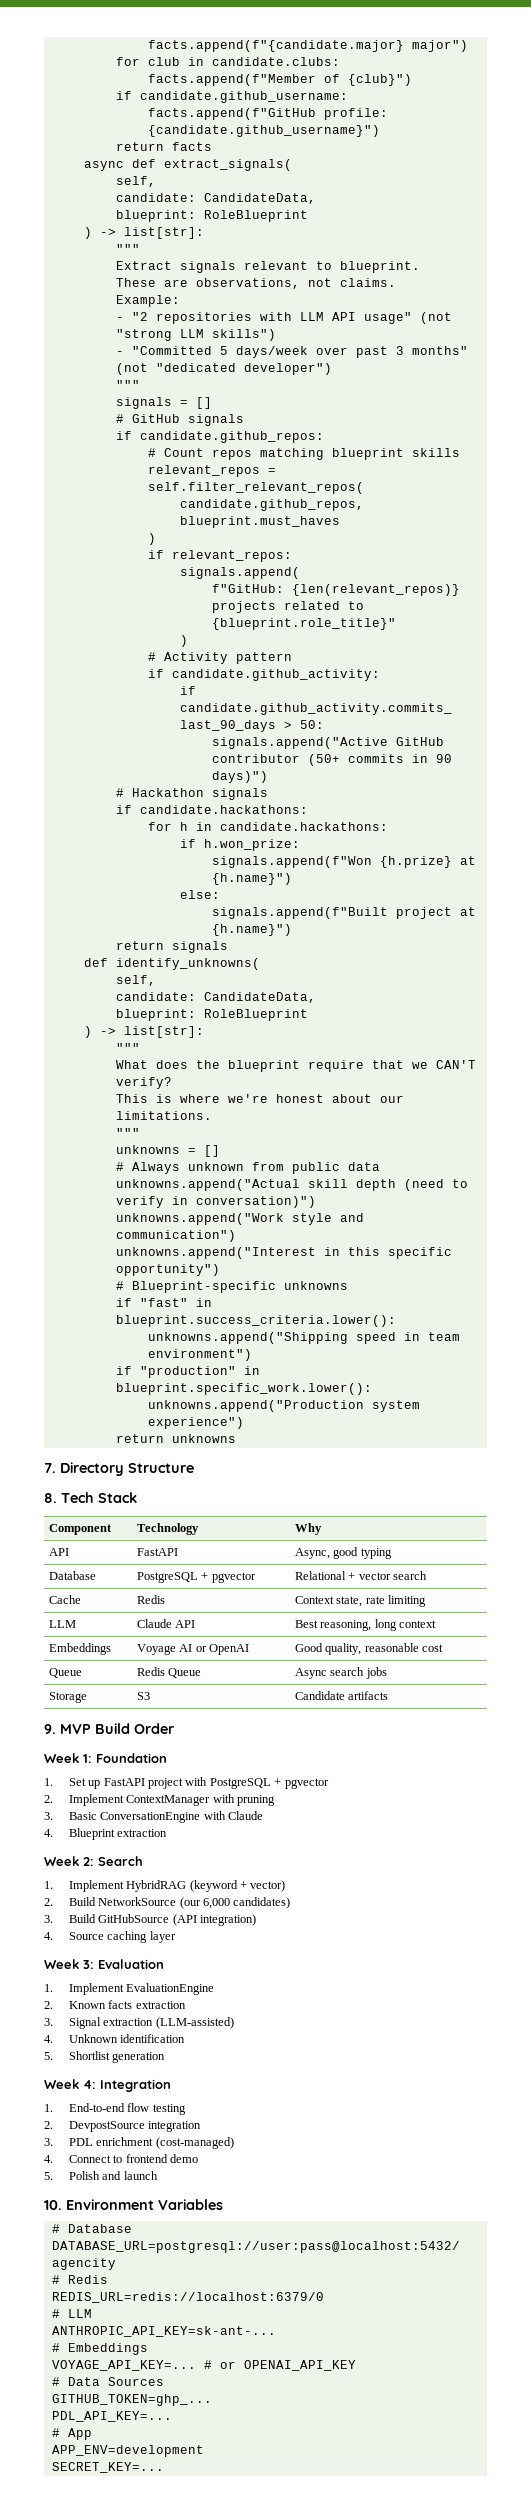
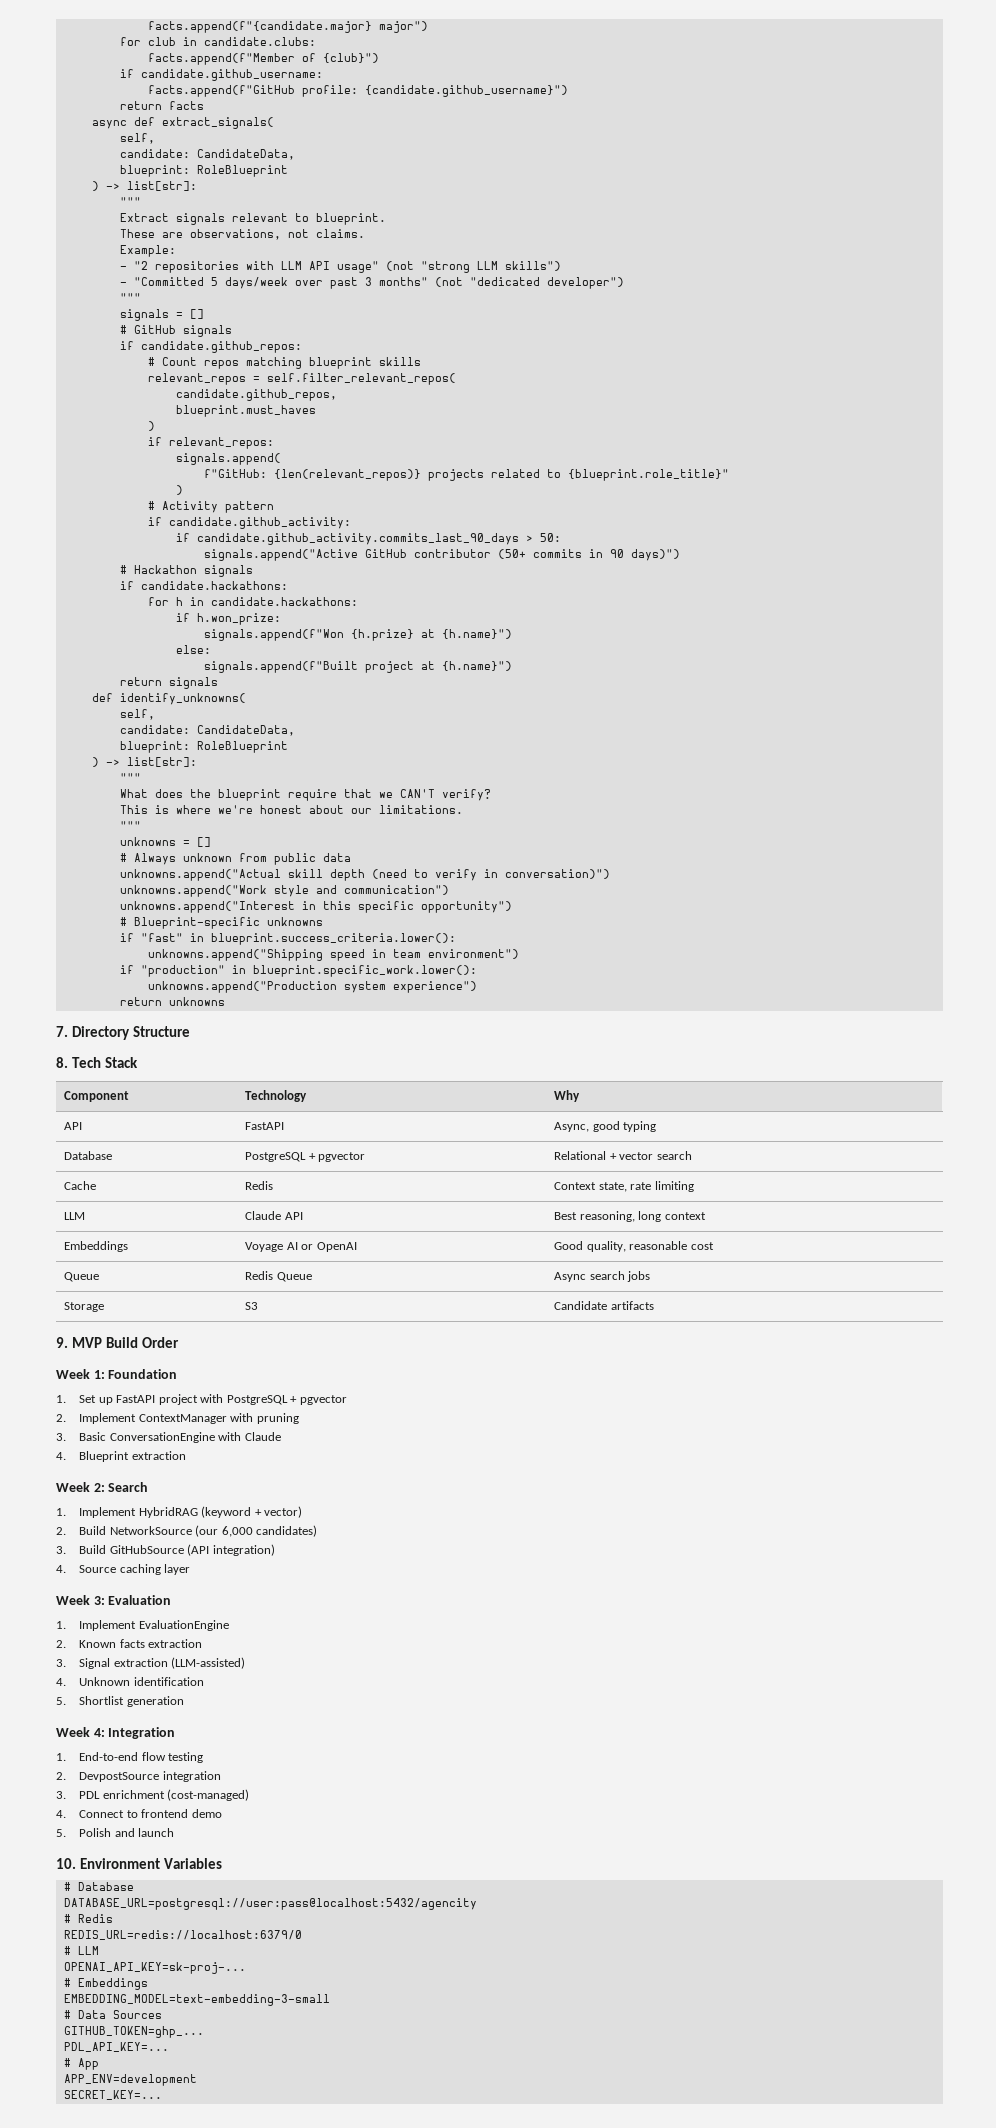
[51,2326,276,2337] ANTHROPIC_API_KEY=sk-ant-... -> [63,1962,246,1974] OPENAI_API_KEY=sk-proj-...
[51,2360,356,2371] VOYAGE_API_KEY=... # or OPENAI_API_KEY -> [63,1994,330,2006] EMBEDDING_MODEL=text-embedding-3-small

